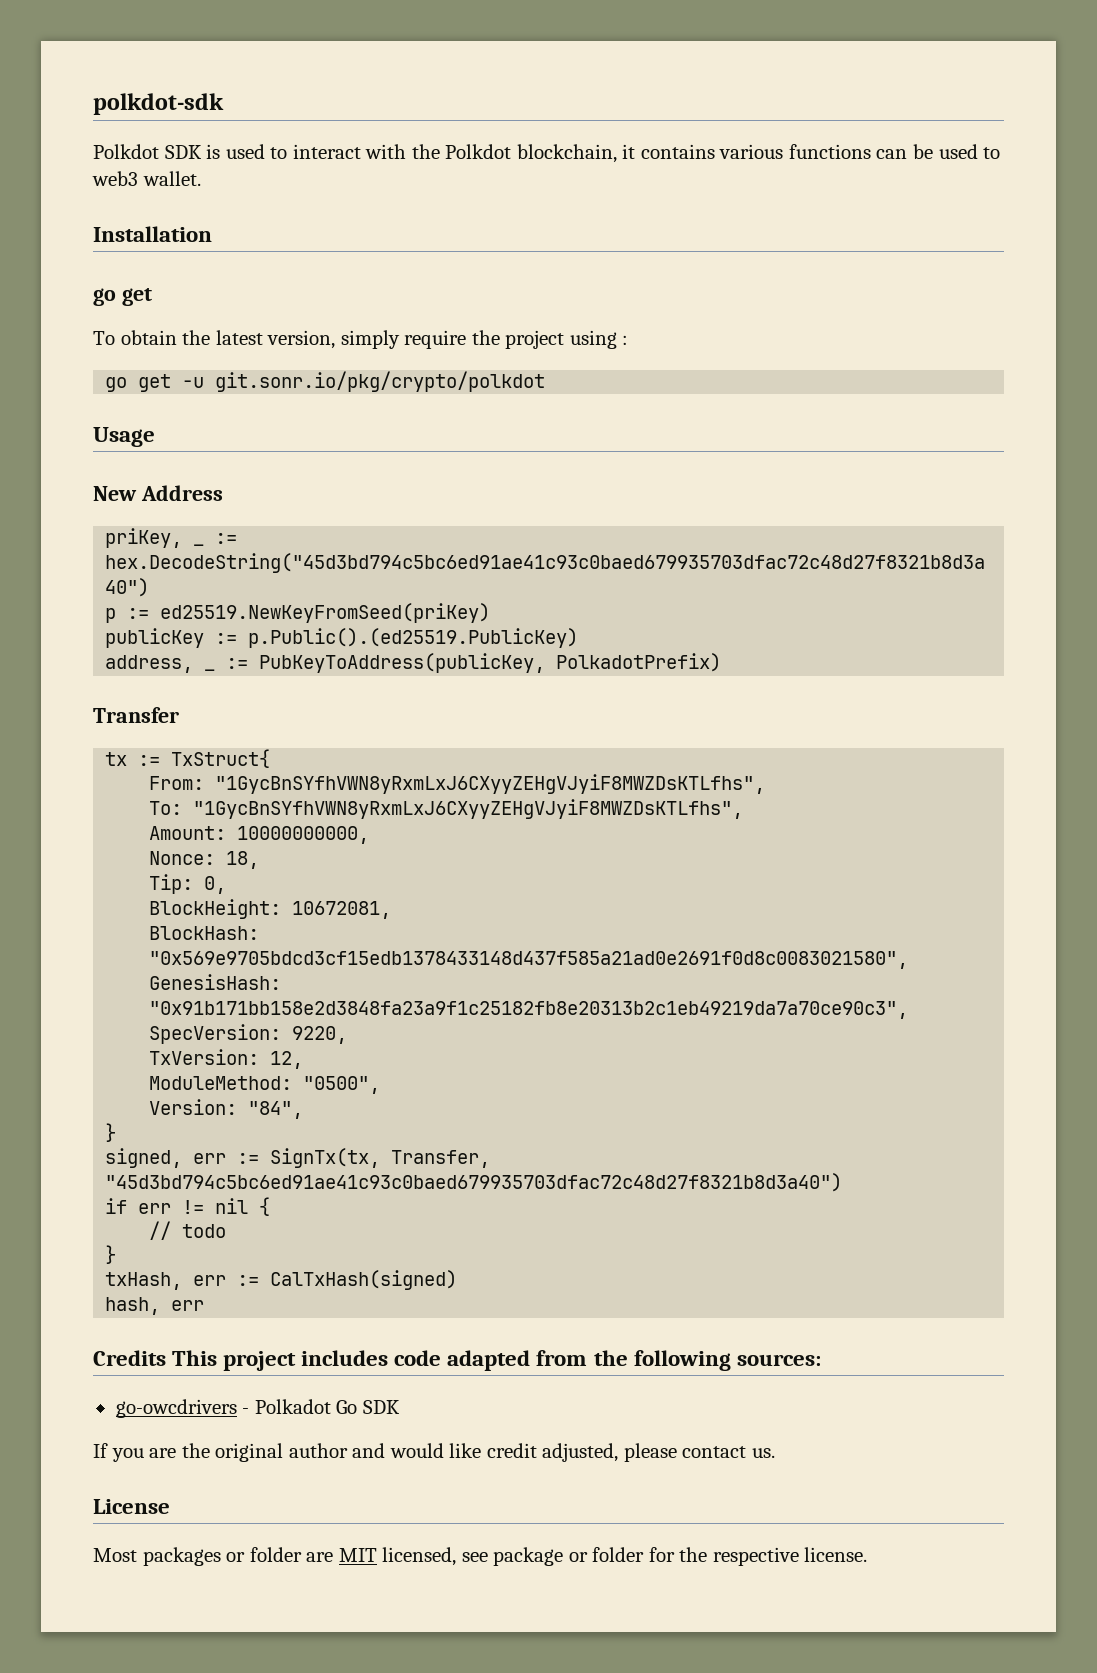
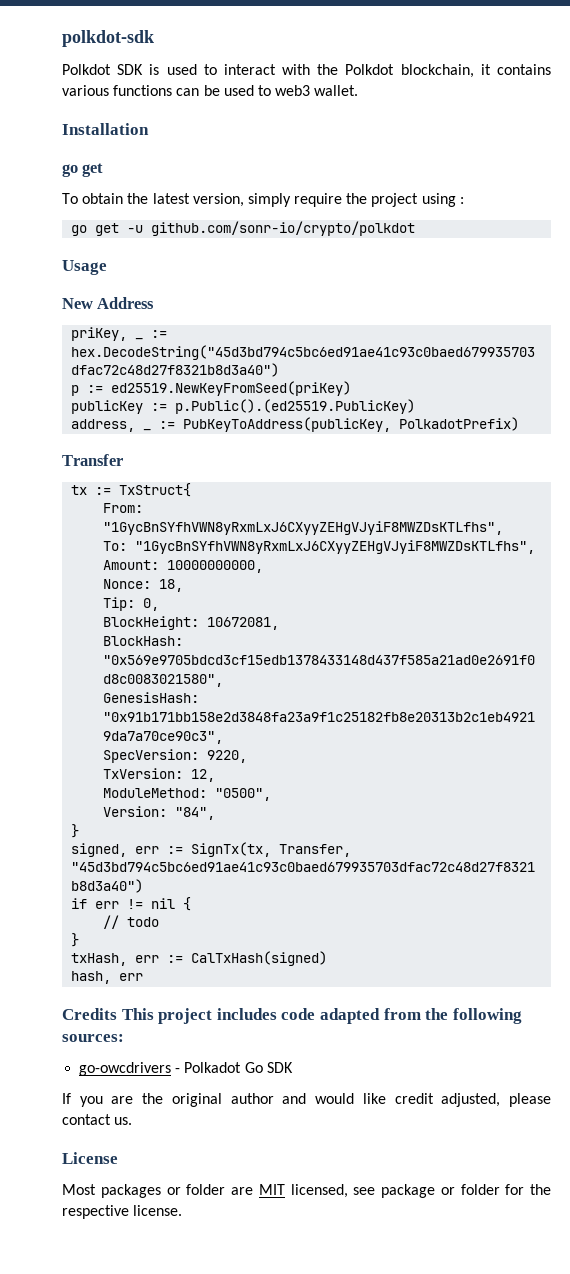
[215,371,546,392] git.sonr.io/pkg/crypto/polkdot -> [151,221,416,236] github.com/sonr-io/crypto/polkdot

